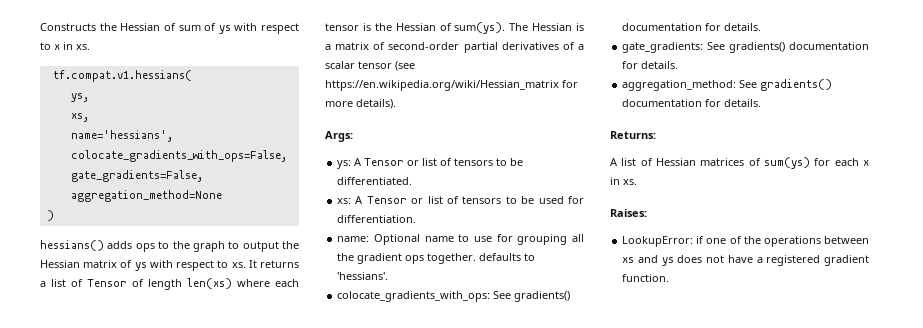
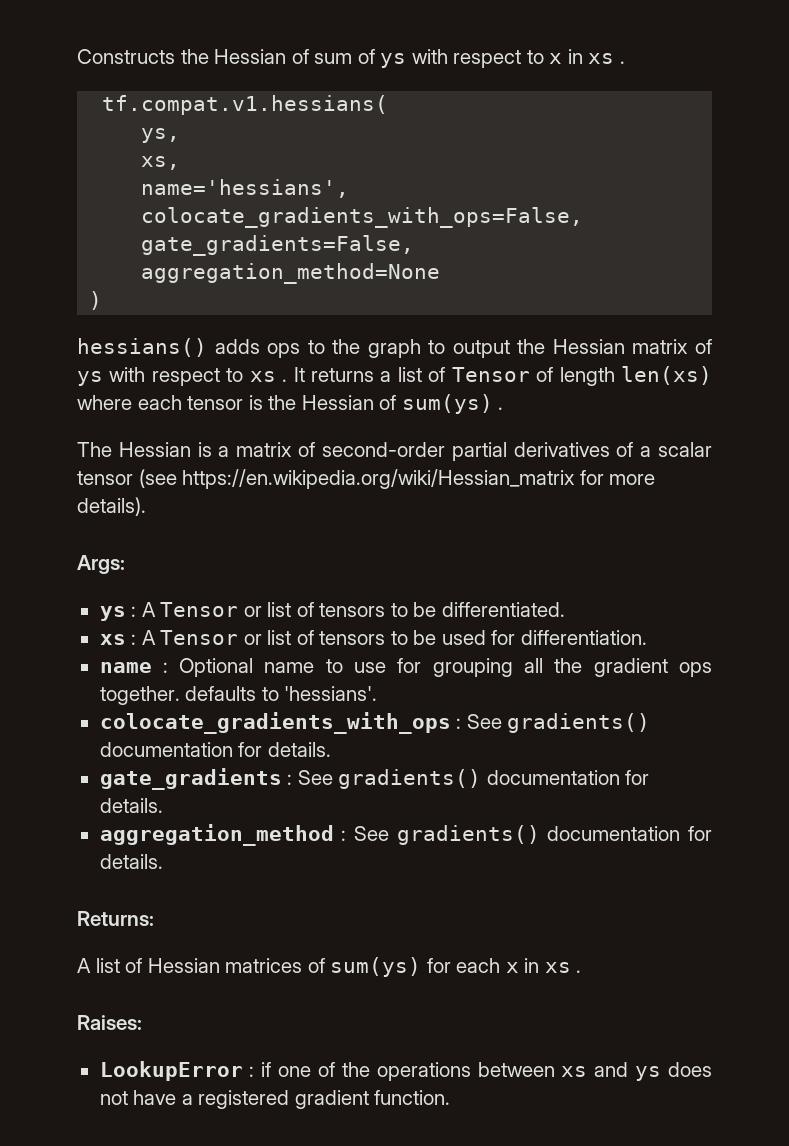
[76,44,90,50] xs. -> [588,53,625,64] xs .
[231,262,246,268] xs. -> [249,371,288,382] xs .
[454,22,506,34] sum(ys). -> [401,394,504,414] sum(ys) . //
[337,160,352,169] ys: -> [99,606,137,621] ys :
[337,198,352,204] xs: -> [99,634,137,645] xs :
[337,236,370,242] name: -> [99,662,168,673] name :
[337,291,571,302] [622,23,762,31] [622,42,869,53] [622,61,679,69] [622,80,737,91] colocate_gradients_with_ops: See gradients() documentation for details. // gate_gradients: See gradients() documentation for details. // aggregation_method: -> [99,712,651,734] [99,742,331,757] [99,768,650,790] [99,798,163,813] [99,824,347,846] colocate_gradients_with_ops : See gradients() documentation for details. // gate_gradients : See gradients() documentation for details. // aggregation_method :
[623,179,637,185] xs. -> [544,962,582,973] xs .
[622,236,694,247] LookupError: -> [99,1061,255,1081] LookupError :

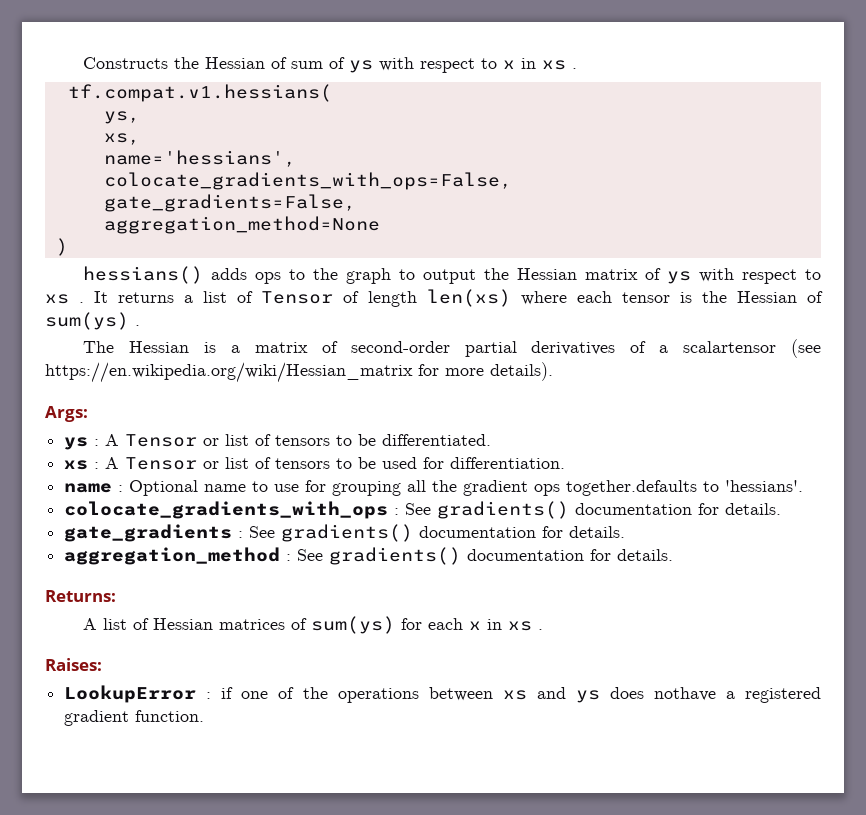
[658,442,713,457] [77,471,133,485] scalar tensor -> [683,341,777,353] scalartensor
[99,686,257,705] together. defaults -> [566,480,698,496] together.defaults
[99,1090,177,1105] not have -> [653,687,716,701] nothave

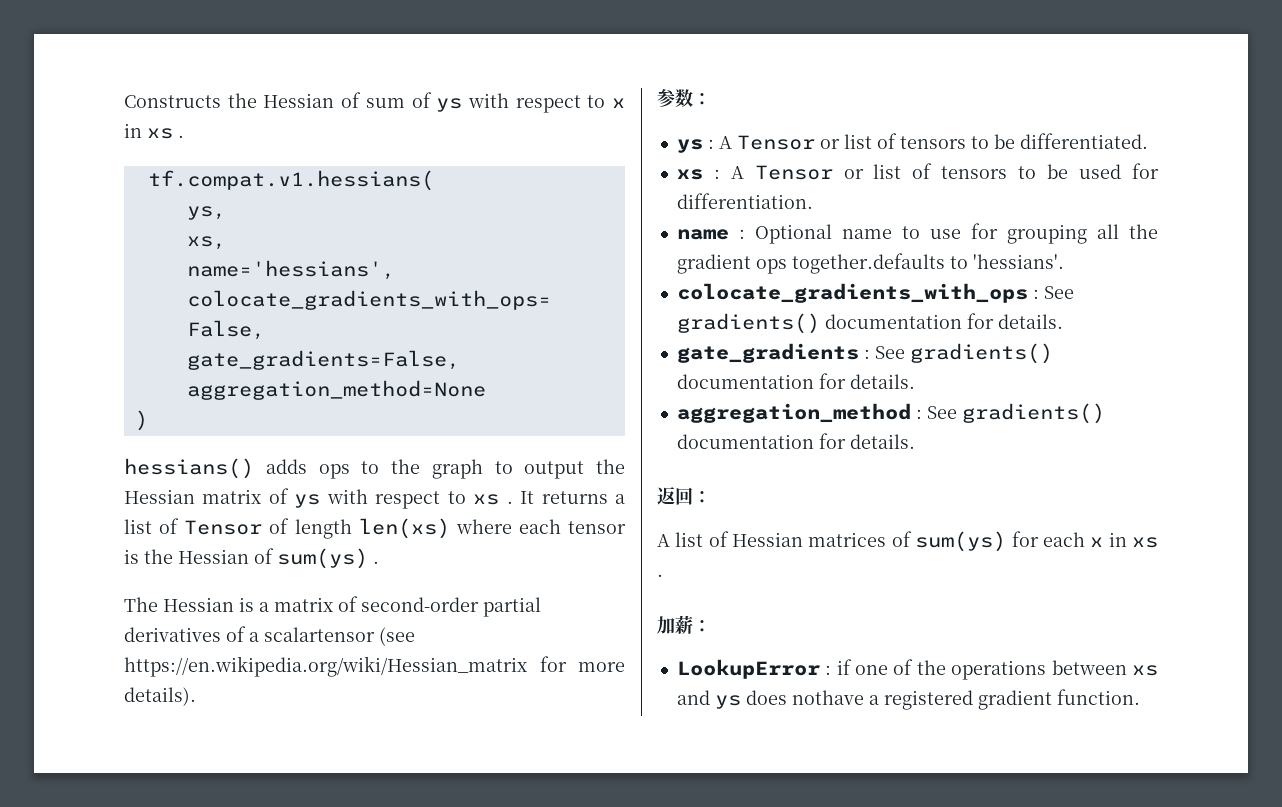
[45,406,88,422] Args: -> [657,89,711,107] 参数：
[45,590,116,602] Returns: -> [657,487,711,505] 返回：
[45,658,102,671] Raises: -> [657,615,711,634] 加薪：

